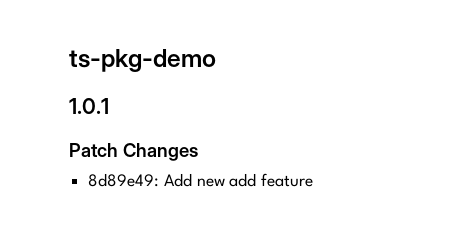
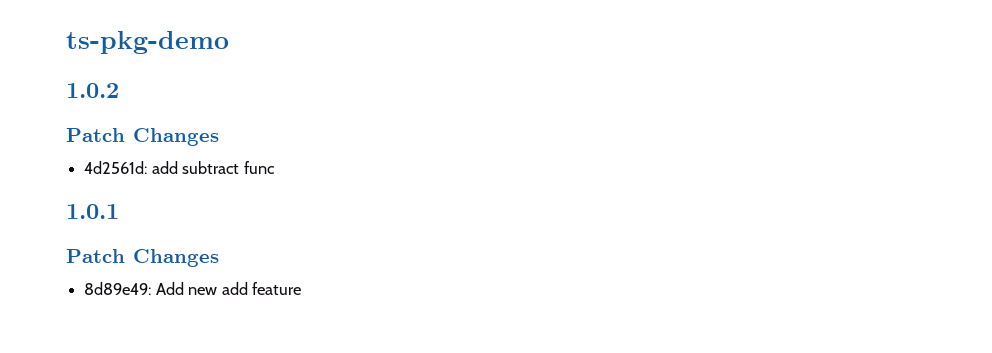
(216, 60) none -> [66,83,119,98] [66,128,219,146] [84,161,275,174] // 1.0.2 // Patch Changes // 4d2561d: add subtract func

